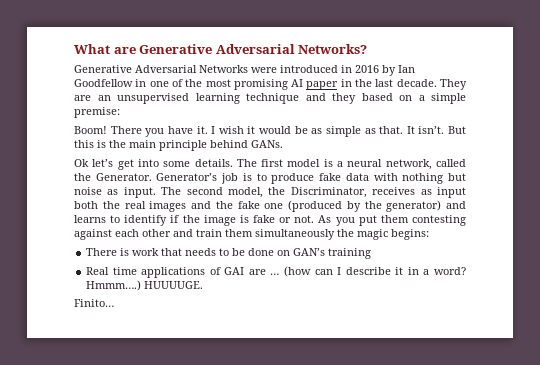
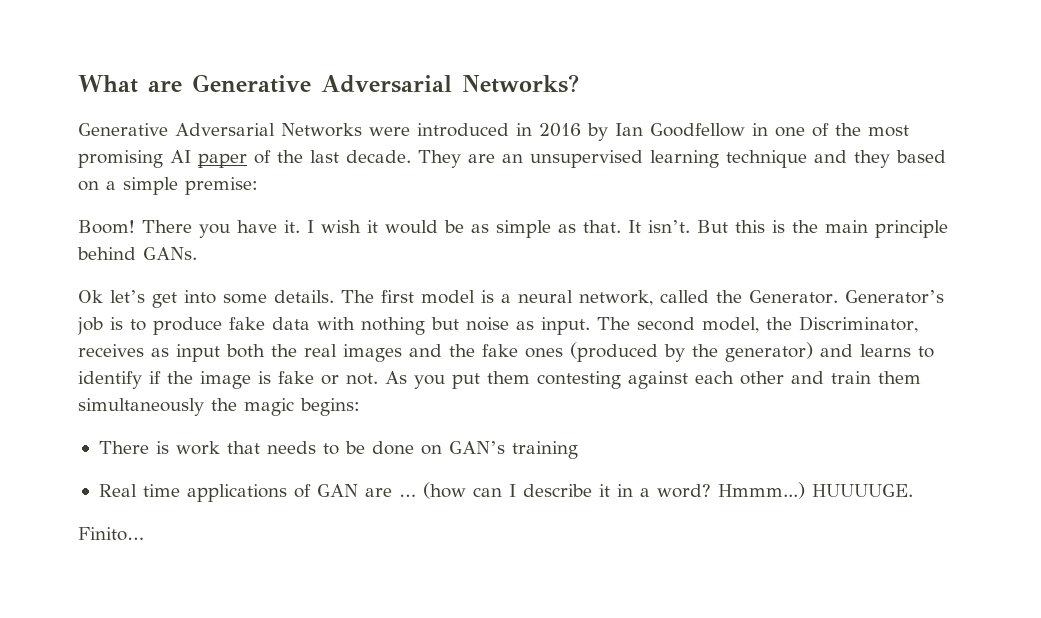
[340,79,352,87] in -> [254,150,271,164] of
[264,203,284,209] one -> [525,348,563,358] ones
[224,267,245,275] GAI -> [316,484,358,497] GAN
[86,280,142,291] Hmmm….) -> [717,482,805,499] Hmmm...)

